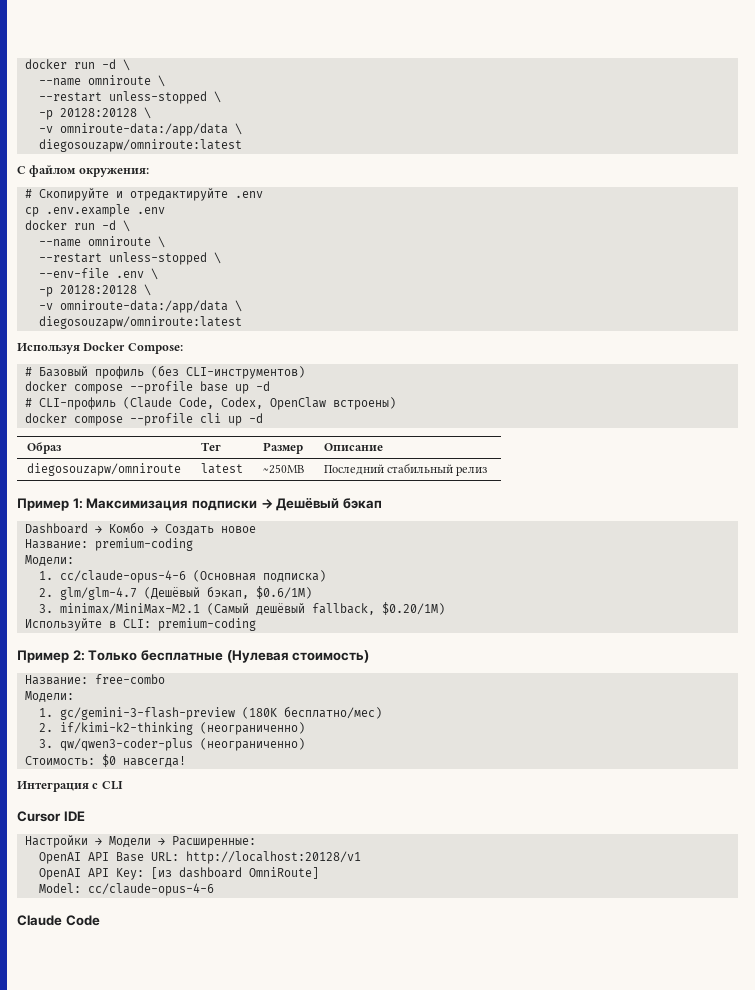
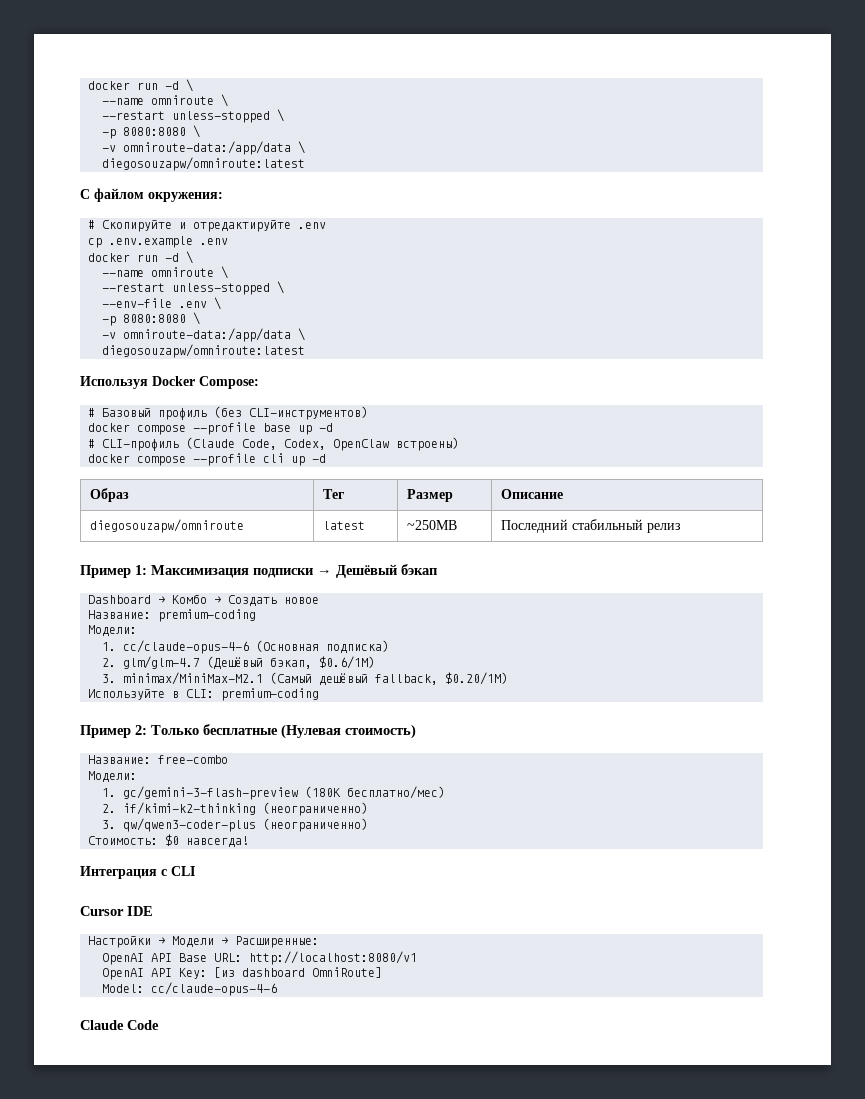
[59,108,137,117] 20128:20128 -> [123,127,187,136] 8080:8080
[59,285,137,294] 20128:20128 -> [123,314,187,323] 8080:8080
[185,851,361,864] http://localhost:20128/v1 -> [249,951,418,965] http://localhost:8080/v1

